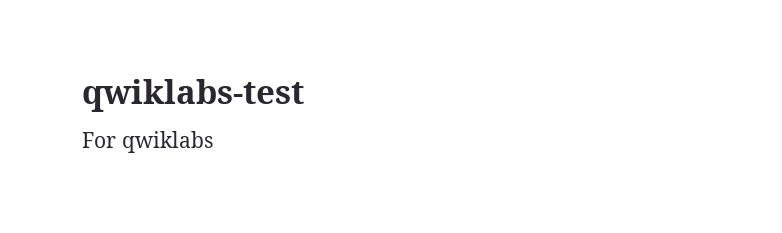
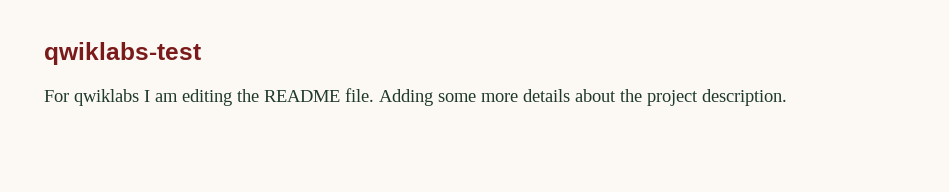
(213, 142) none -> [144,88,787,106] I am editing the README file. Adding some more details about the project description.

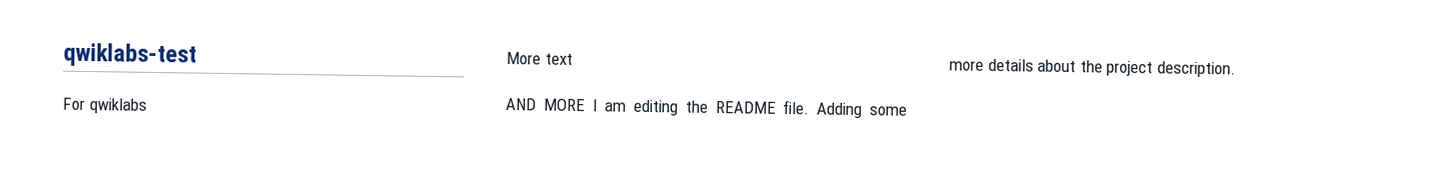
(139, 97) none -> [506,52,573,65] [505,98,585,112] // More text // AND MORE

